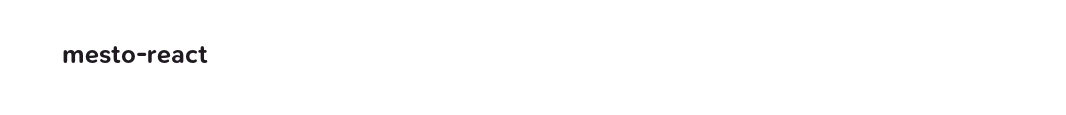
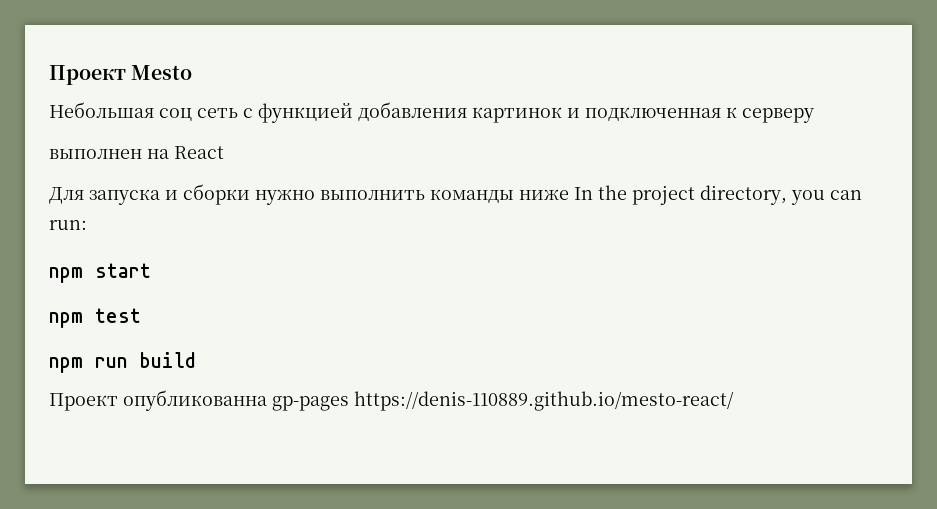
[62,46,208,64] mesto-react -> [49,65,193,85] [49,102,814,123] [49,146,224,159] [49,184,862,205] [49,220,87,230] [49,263,151,283] [49,308,141,328] [49,352,196,373] [49,390,734,411] Проект Mesto // Небольшая соц сеть с функцией добавления картинок и подключенная к серверу // выполнен на React // Для запуска и сборки нужно выполнить команды ниже In the project directory, you can run: // npm start // npm test // npm run build // Проект опубликованна gp-pages https://denis-110889.github.io/mesto-react/

